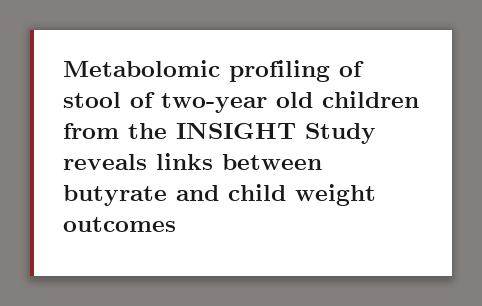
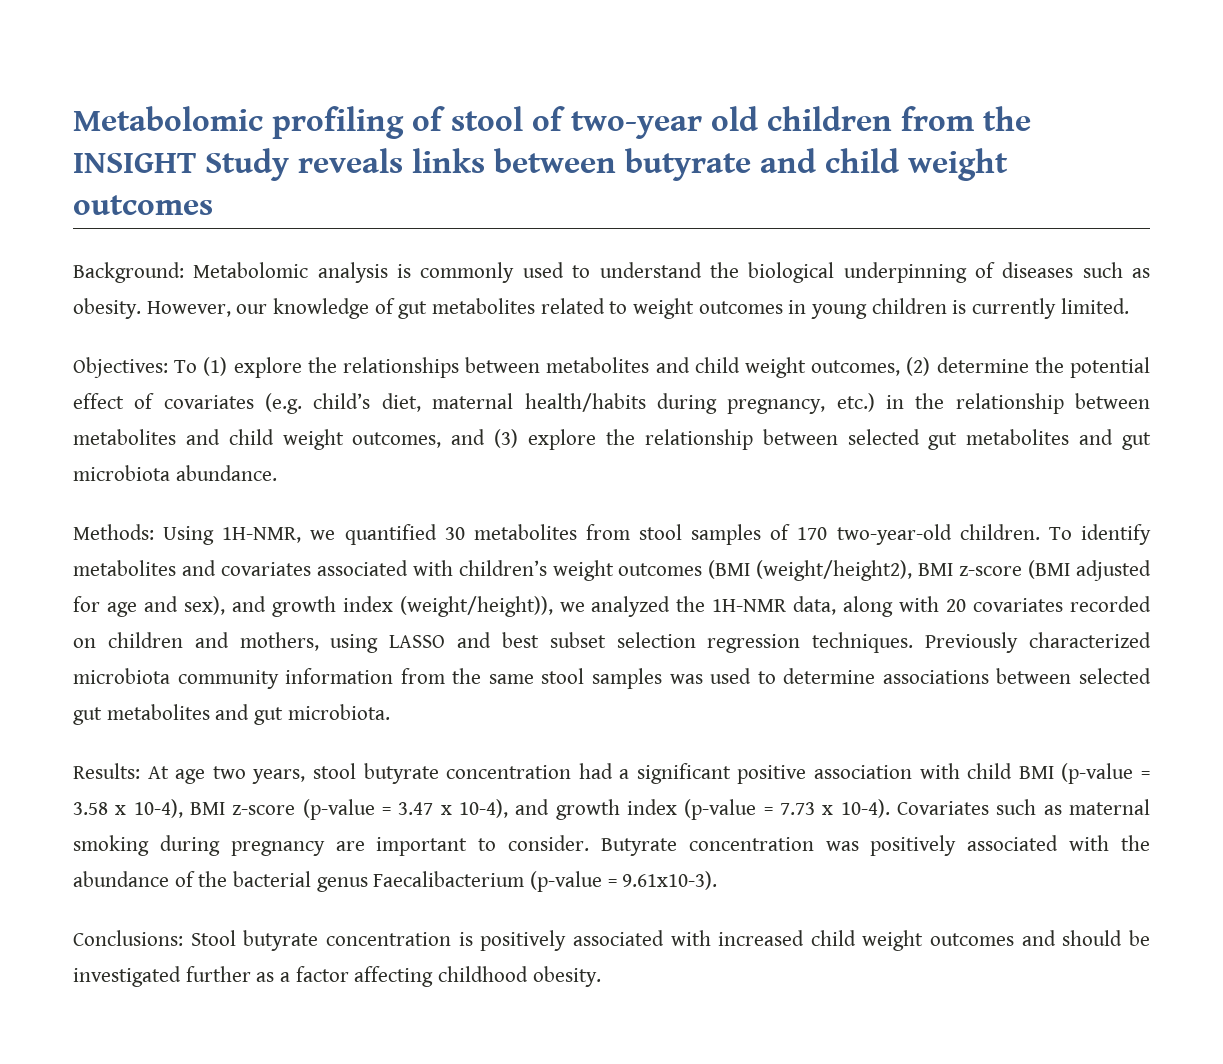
(176, 224) none -> [73,262,1151,283] [73,298,1129,319] [73,357,1151,378] [73,393,1151,414] [73,429,1151,450] [73,465,277,481] [73,524,1151,545] [73,560,1151,581] [73,596,1151,617] [73,632,1151,653] [73,668,1151,689] [73,704,390,725] [73,763,1150,784] [73,799,1151,820] [73,835,1150,856] [73,871,718,892] [73,930,1150,951] [73,966,601,987] // Background: Metabolomic analysis is commonly used to understand the biological underpinning of diseases such as obesity. However, our knowledge of gut metabolites related to weight outcomes in young children is currently limited. // Objectives: To (1) explore the relationships between metabolites and child weight outcomes, (2) determine the potential effect of covariates (e.g. child’s diet, maternal health/habits during pregnancy, etc.) in the relationship between metabolites and child weight outcomes, and (3) explore the relationship between selected gut metabolites and gut microbiota abundance. // Methods: Using 1H-NMR, we quantified 30 metabolites from stool samples of 170 two-year-old children. To identify metabolites and covariates associated with children’s weight outcomes (BMI (weight/height2), BMI z-score (BMI adjusted for age and sex), and growth index (weight/height)), we analyzed the 1H-NMR data, along with 20 covariates recorded on children and mothers, using LASSO and best subset selection regression techniques. Previously characterized microbiota community information from the same stool samples was used to determine associations between selected gut metabolites and gut microbiota. // Results: At age two years, stool butyrate concentration had a significant positive association with child BMI (p-value = 3.58 x 10-4), BMI z-score (p-value = 3.47 x 10-4), and growth index (p-value = 7.73 x 10-4). Covariates such as maternal smoking during pregnancy are important to consider. Butyrate concentration was positively associated with the abundance of the bacterial genus Faecalibacterium (p-value = 9.61x10-3). // Conclusions: Stool butyrate concentration is positively associated with increased child weight outcomes and should be investigated further as a factor affecting childhood obesity.

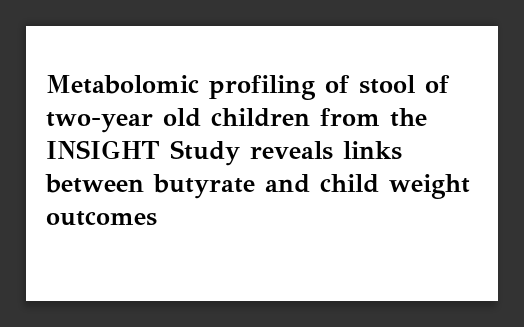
[73,262,1151,283] [73,298,1129,319] [73,357,1151,378] [73,393,1151,414] [73,429,1151,450] [73,465,277,481] [73,524,1151,545] [73,560,1151,581] [73,596,1151,617] [73,632,1151,653] [73,668,1151,689] [73,704,390,725] [73,763,1150,784] [73,799,1151,820] [73,835,1150,856] [73,871,718,892] [73,930,1150,951] [73,966,601,987] // Background: Metabolomic analysis is commonly used to understand the biological underpinning of diseases such as obesity. However, our knowledge of gut metabolites related to weight outcomes in young children is currently limited. // Objectives: To (1) explore the relationships between metabolites and child weight outcomes, (2) determine the potential effect of covariates (e.g. child’s diet, maternal health/habits during pregnancy, etc.) in the relationship between metabolites and child weight outcomes, and (3) explore the relationship between selected gut metabolites and gut microbiota abundance. // Methods: Using 1H-NMR, we quantified 30 metabolites from stool samples of 170 two-year-old children. To identify metabolites and covariates associated with children’s weight outcomes (BMI (weight/height2), BMI z-score (BMI adjusted for age and sex), and growth index (weight/height)), we analyzed the 1H-NMR data, along with 20 covariates recorded on children and mothers, using LASSO and best subset selection regression techniques. Previously characterized microbiota community information from the same stool samples was used to determine associations between selected gut metabolites and gut microbiota. // Results: At age two years, stool butyrate concentration had a significant positive association with child BMI (p-value = 3.58 x 10-4), BMI z-score (p-value = 3.47 x 10-4), and growth index (p-value = 7.73 x 10-4). Covariates such as maternal smoking during pregnancy are important to consider. Butyrate concentration was positively associated with the abundance of the bacterial genus Faecalibacterium (p-value = 9.61x10-3). // Conclusions: Stool butyrate concentration is positively associated with increased child weight outcomes and should be investigated further as a factor affecting childhood obesity. -> (157, 218) none

